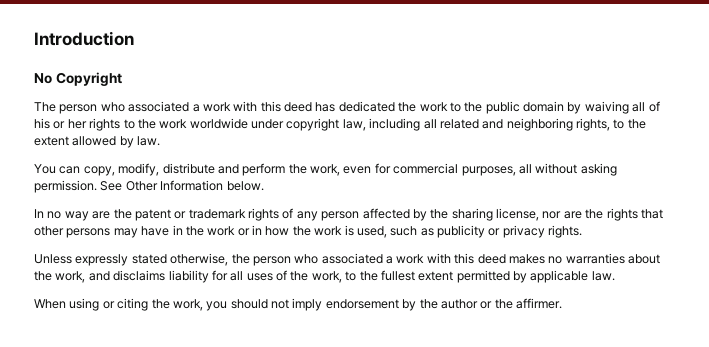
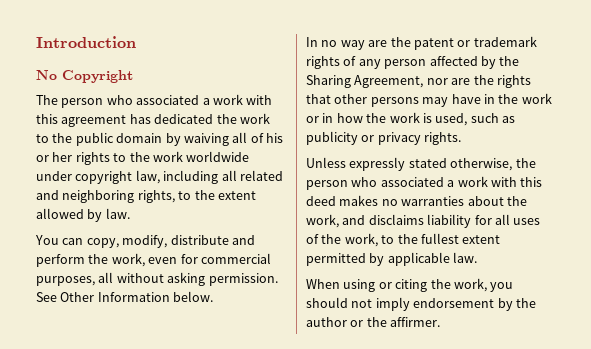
[284,102,312,112] deed -> [61,115,127,127] agreement
[451,208,539,221] sharing license, -> [306,75,424,88] Sharing Agreement,

